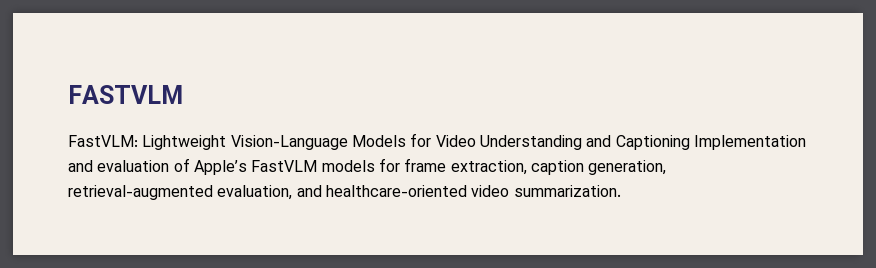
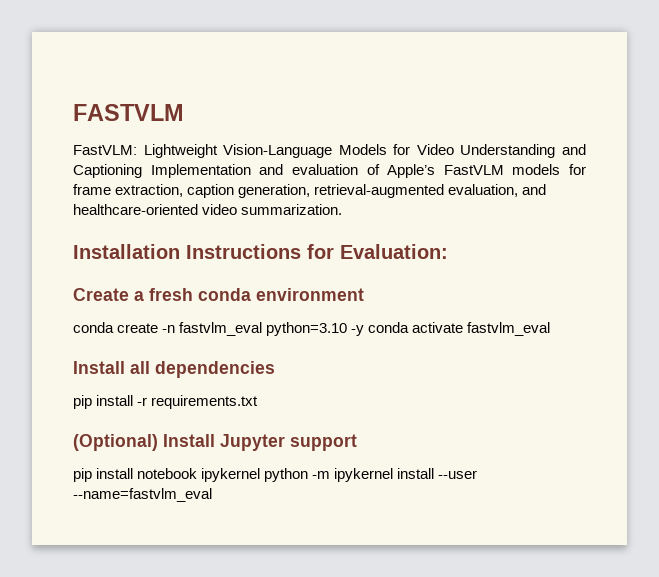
(621, 191) none -> [73,244,448,259] [73,288,364,301] [73,322,551,336] [73,361,275,378] [73,395,259,409] [73,434,357,451] [73,468,478,482] [73,488,212,502] // Installation Instructions for Evaluation: // Create a fresh conda environment // conda create -n fastvlm_eval python=3.10 -y conda activate fastvlm_eval // Install all dependencies // pip install -r requirements.txt // (Optional) Install Jupyter support // pip install notebook ipykernel python -m ipykernel install --user --name=fastvlm_eval

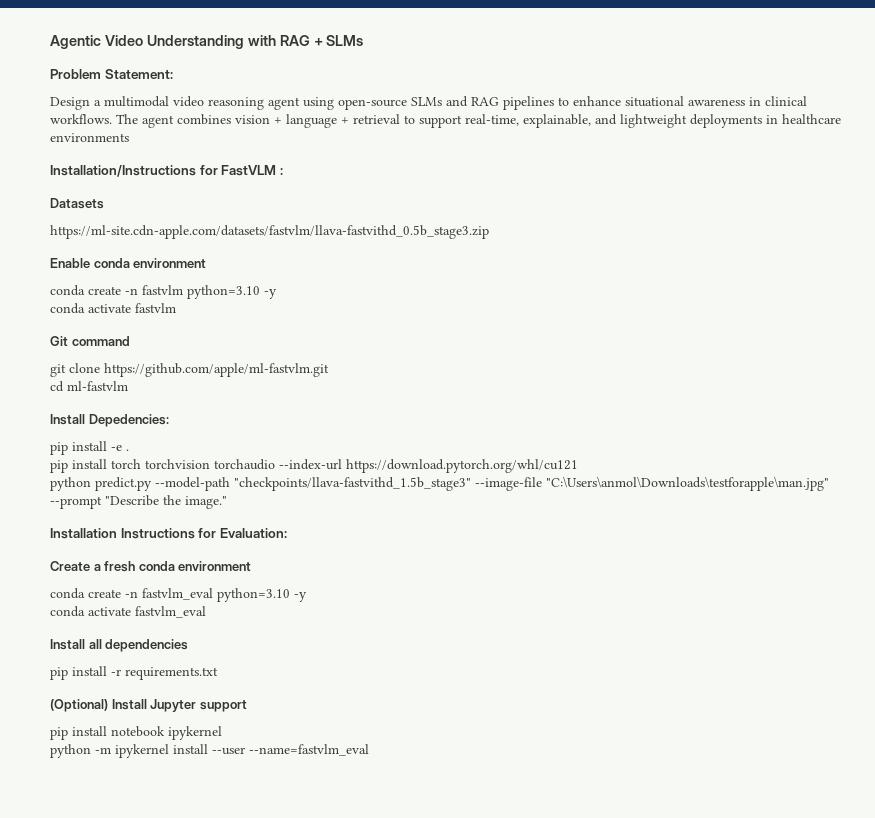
[73,104,184,121] [73,144,586,158] [73,164,586,178] [73,184,547,198] [73,204,343,215] FASTVLM // FastVLM: Lightweight Vision-Language Models for Video Understanding and Captioning Implementation and evaluation of Apple’s FastVLM models for frame extraction, caption generation, retrieval-augmented evaluation, and healthcare-oriented video summarization. -> [50,35,364,49] [50,69,173,79] [50,96,807,110] [50,114,841,128] [50,133,129,142] [50,165,283,177] [50,198,104,209] [50,225,489,239] [50,258,207,268] [50,285,277,299] [50,303,176,314] [50,336,130,346] [50,363,329,377] [50,381,128,392] [50,414,169,427] [50,441,129,455] [50,459,578,473] [50,476,829,491] [50,495,227,509] Agentic Video Understanding with RAG + SLMs // Problem Statement: // Design a multimodal video reasoning agent using open-source SLMs and RAG pipelines to enhance situational awareness in clinical workflows. The agent combines vision + language + retrieval to support real-time, explainable, and lightweight deployments in healthcare environments // Installation/Instructions for FastVLM : // Datasets // https://ml-site.cdn-apple.com/datasets/fastvlm/llava-fastvithd_0.5b_stage3.zip // Enable conda environment // conda create -n fastvlm python=3.10 -y // conda activate fastvlm // Git command // git clone https://github.com/apple/ml-fastvlm.git // cd ml-fastvlm // Install Depedencies: // pip install -e . // pip install torch torchvision torchaudio --index-url https://download.pytorch.org/whl/cu121 // python predict.py --model-path "checkpoints/llava-fastvithd_1.5b_stage3" --image-file "C:\Users\anmol\Downloads\testforapple\man.jpg" --prompt "Describe the image."
(365, 330) none -> (307, 597) //
(261, 475) none -> (222, 733) //

